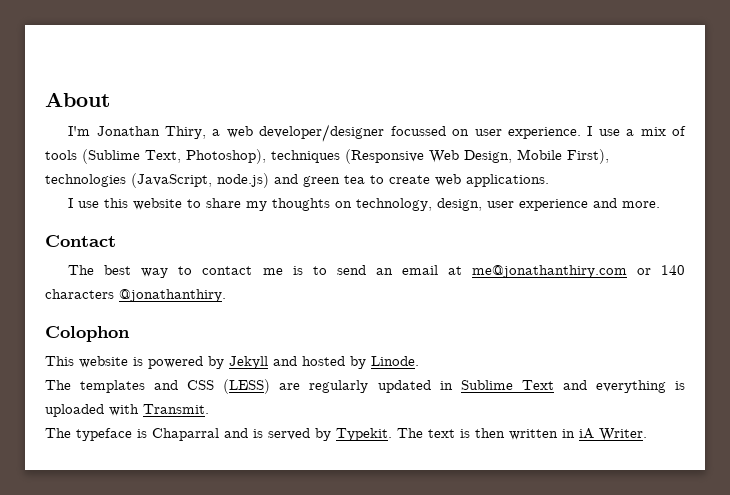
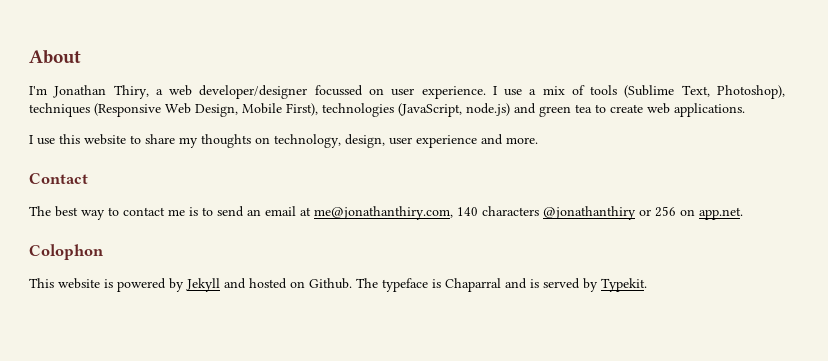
[471,265,686,278] [45,289,226,302] me@jonathanthiry.com or 140 characters @jonathanthiry. -> [314,206,743,220] me@jonathanthiry.com, 140 characters @jonathanthiry or 256 on app.net.
[350,356,419,369] [45,379,686,394] [45,404,209,417] by Linode. // The templates and CSS (LESS) are regularly updated in Sublime Text and everything is uploaded with Transmit. // -> [290,278,352,289] on Github.
[397,428,647,441] The text is then written in iA Writer. -> (647, 285) none

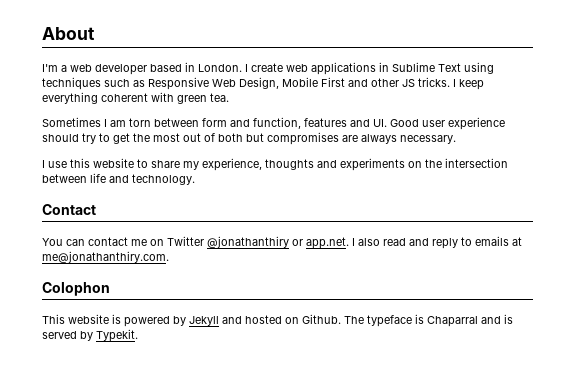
[53,85,786,99] [29,103,745,117] Jonathan Thiry, a web developer/designer focussed on user experience. I use a mix of tools (Sublime Text, Photoshop), techniques (Responsive Web Design, Mobile First), technologies (JavaScript, node.js) and green tea to create web applications. -> [61,62,494,75] [42,77,484,90] [42,92,229,104] [42,117,505,130] [42,132,456,145] a web developer based in London. I create web applications in Sublime Text using techniques such as Responsive Web Design, Mobile First and other JS tricks. I keep everything coherent with green tea. // Sometimes I am torn between form and function, features and UI. Good user experience should try to get the most out of both but compromises are always necessary.
[201,134,538,148] [29,173,88,184] [29,206,743,220] thoughts on technology, design, user experience and more. // Contact // The best way to contact me is to send an email at me@jonathanthiry.com, 140 characters @jonathanthiry or 256 on app.net. -> [202,158,508,171] [42,173,195,185] [42,204,96,215] [42,236,522,249] [42,251,169,263] experience, thoughts and experiments on the intersection between life and technology. // Contact // You can contact me on Twitter @jonathanthiry or app.net. I also read and reply to emails at me@jonathanthiry.com.

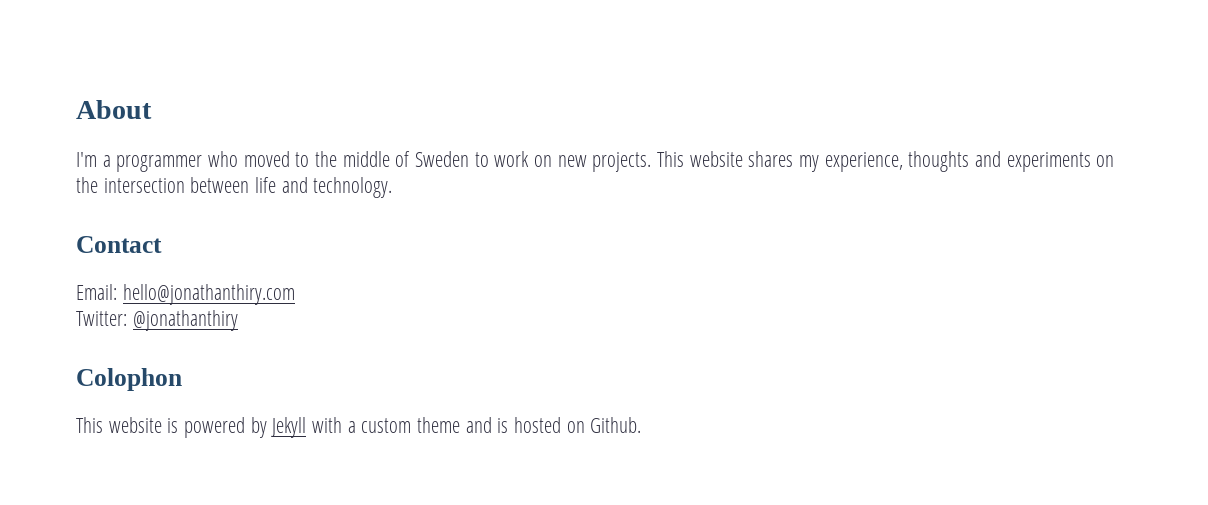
[70,62,494,75] [42,77,484,90] [42,92,229,104] [42,117,505,130] [42,132,456,145] [42,158,180,168] web developer based in London. I create web applications in Sublime Text using techniques such as Responsive Web Design, Mobile First and other JS tricks. I keep everything coherent with green tea. // Sometimes I am torn between form and function, features and UI. Good user experience should try to get the most out of both but compromises are always necessary. // I use this website to share -> [116,151,794,172] programmer who moved to the middle of Sweden to work on new projects. This website shares
[42,236,522,249] [42,251,169,263] You can contact me on Twitter @jonathanthiry or app.net. I also read and reply to emails at me@jonathanthiry.com. -> [76,284,295,305] [76,310,238,331] Email: hello@jonathanthiry.com // Twitter: @jonathanthiry
[222,314,513,327] [42,329,138,342] and hosted on Github. The typeface is Chaparral and is served by Typekit. -> [312,417,642,433] with a custom theme and is hosted on Github.

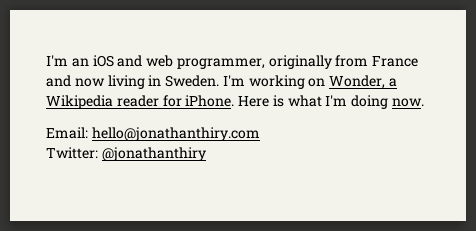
[76,100,152,119] [76,151,1115,172] [76,177,393,198] [76,236,162,253] [76,284,295,305] [76,310,238,331] [76,368,182,391] [76,417,642,438] About // I'm a programmer who moved to the middle of Sweden to work on new projects. This website shares my experience, thoughts and experiments on the intersection between life and technology. // Contact // Email: hello@jonathanthiry.com // Twitter: @jonathanthiry // Colophon // This website is powered by Jekyll with a custom theme and is hosted on Github. -> [46,55,419,69] [46,75,398,89] [46,95,425,109] [46,127,260,142] [46,147,206,162] I'm an iOS and web programmer, originally from France and now living in Sweden. I'm working on Wonder, a Wikipedia reader for iPhone. Here is what I'm doing now. // Email: hello@jonathanthiry.com // Twitter: @jonathanthiry

